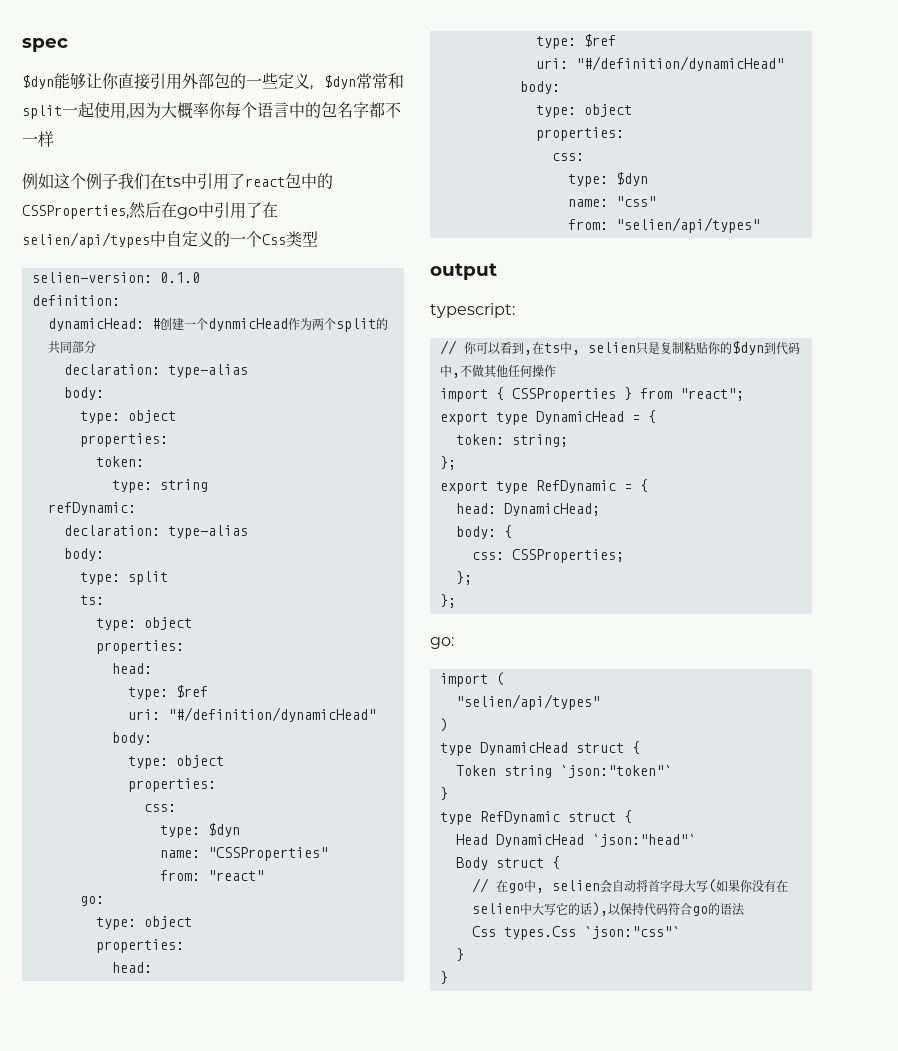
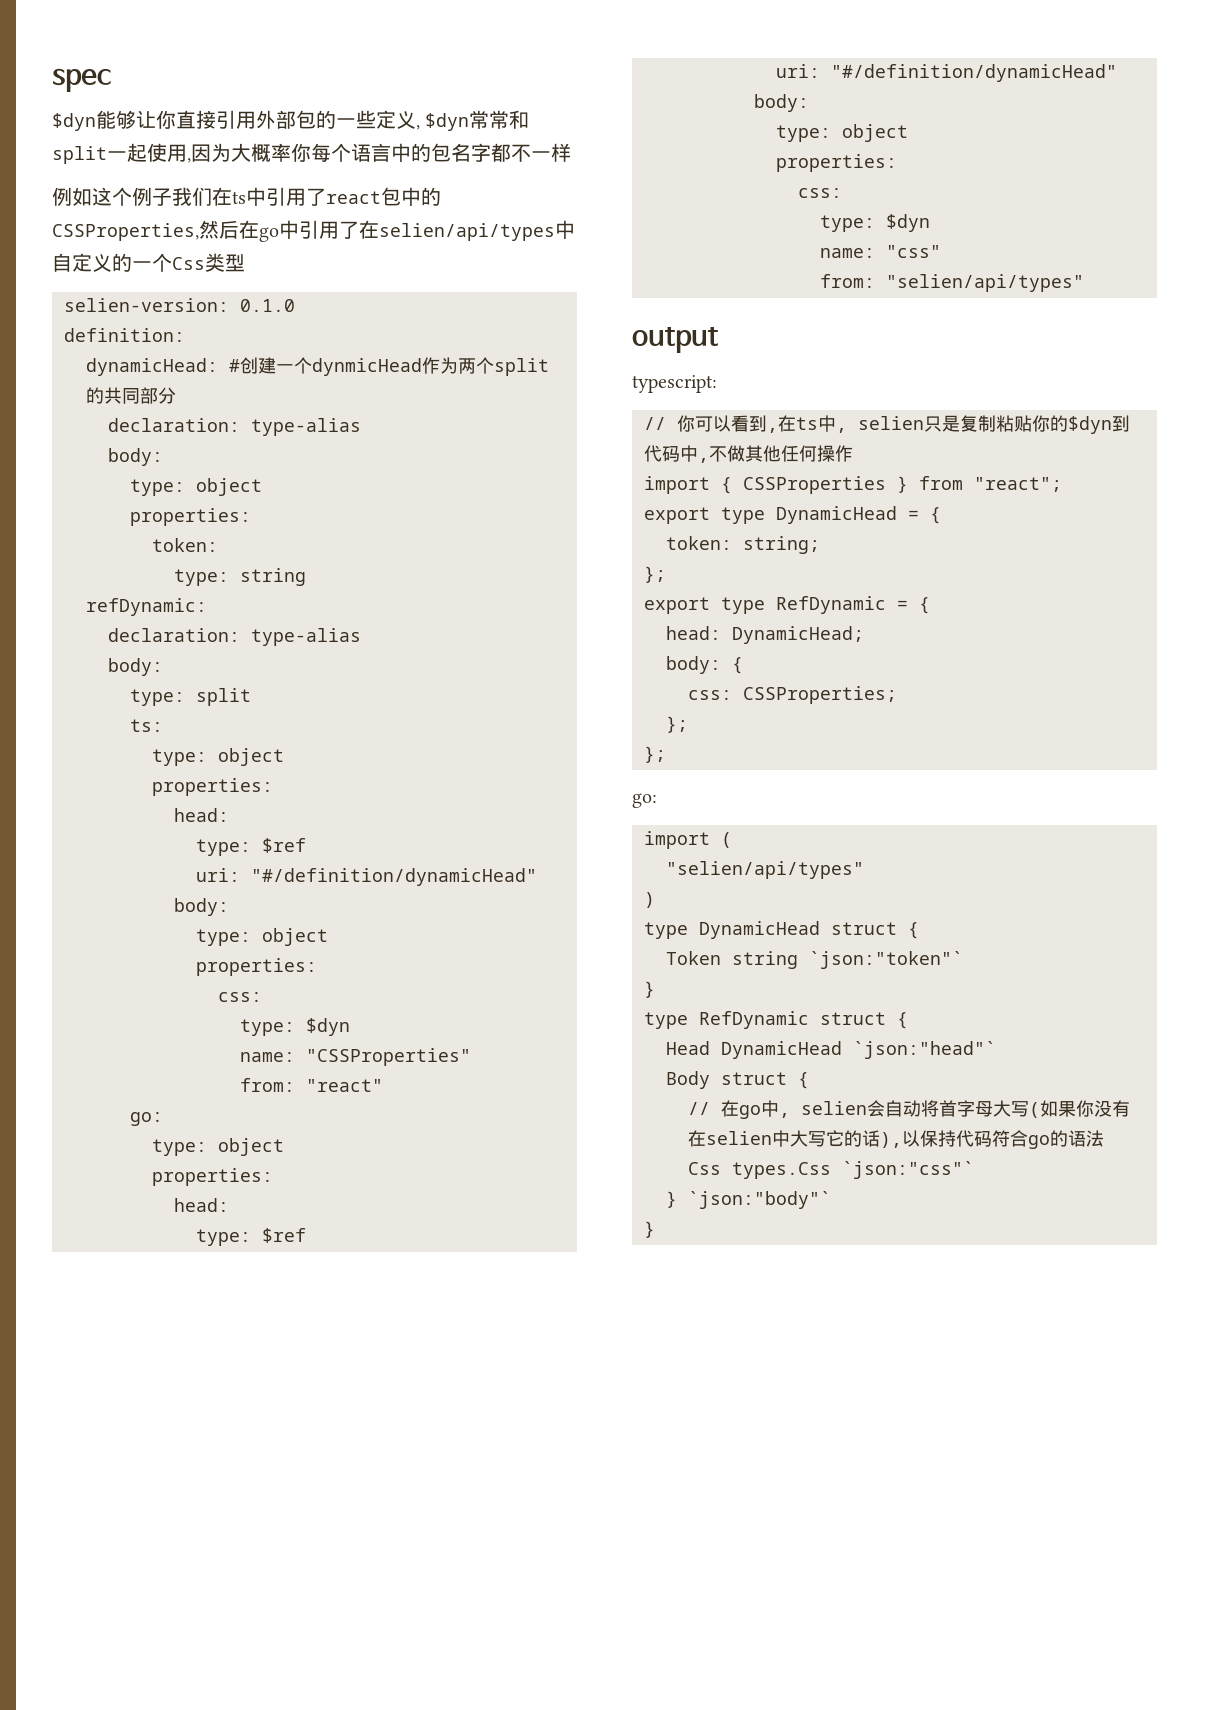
(464, 954) none -> [688,1191,831,1209] `json:"body"`

